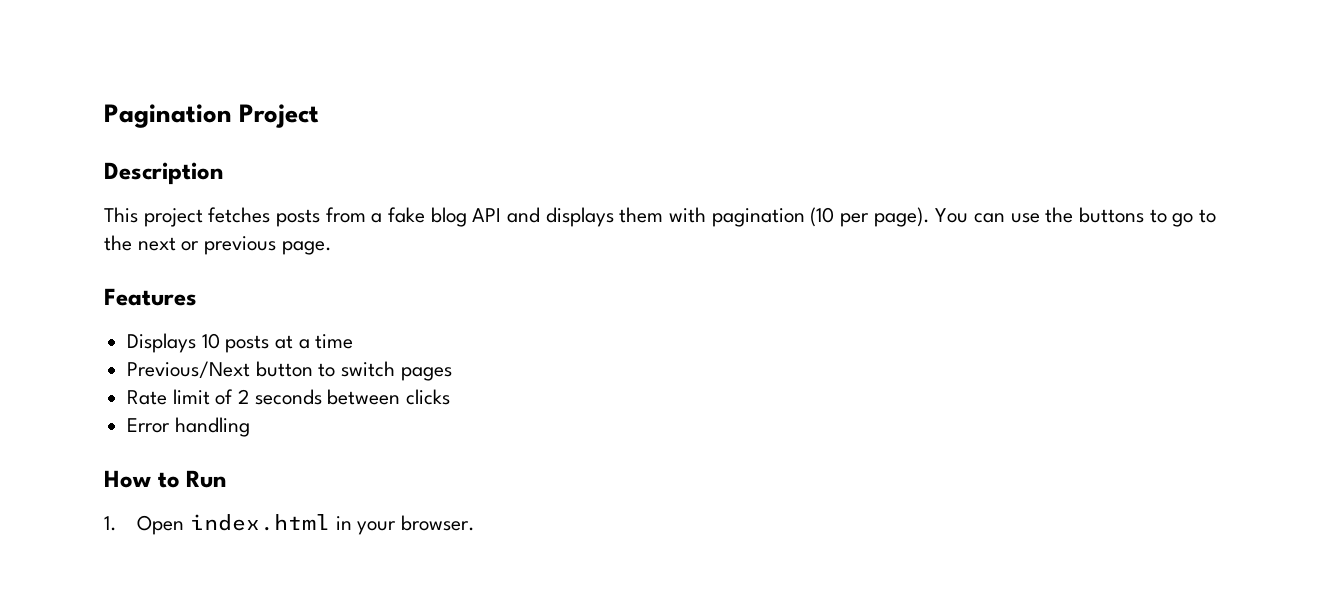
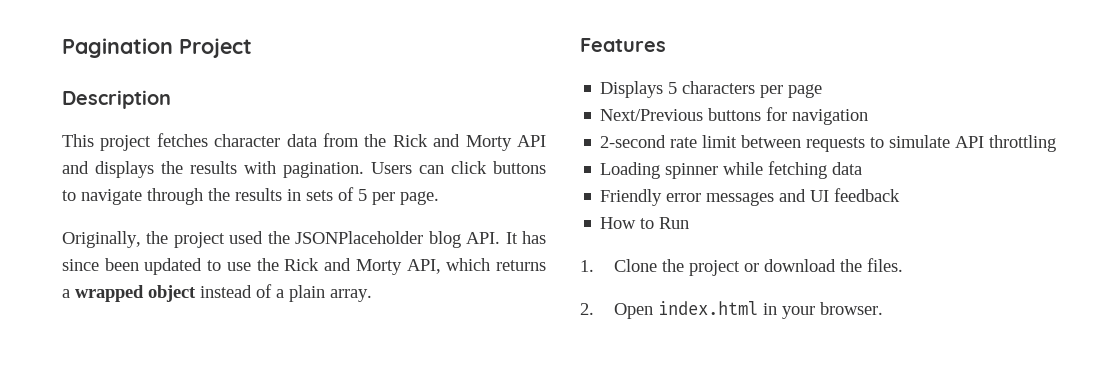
[276,207,1217,227] [104,235,332,255] [104,288,197,306] [127,333,354,353] [127,361,452,381] [127,389,451,405] [127,417,250,437] [104,470,227,488] [104,516,117,531] posts from a fake blog API and displays them with pagination (10 per page). You can use the buttons to go to the next or previous page. // Features // Displays 10 posts at a time // Previous/Next button to switch pages // Rate limit of 2 seconds between clicks // Error handling // How to Run // 1. -> [214,133,546,151] [62,161,546,178] [62,187,439,205] [62,231,547,248] [62,258,546,275] [62,284,372,302] [580,38,666,52] [600,81,823,98] [600,107,869,125] [600,135,1057,152] [600,161,863,179] [600,188,901,206] [600,217,690,229] [580,258,904,276] [580,303,594,315] character data from the Rick and Morty API and displays the results with pagination. Users can click buttons to navigate through the results in sets of 5 per page. // Originally, the project used the JSONPlaceholder blog API. It has since been updated to use the Rick and Morty API, which returns a wrapped object instead of a plain array. // Features // Displays 5 characters per page // Next/Previous buttons for navigation // 2-second rate limit between requests to simulate API throttling // Loading spinner while fetching data // Friendly error messages and UI feedback // How to Run // 1. Clone the project or download the files. // 2.

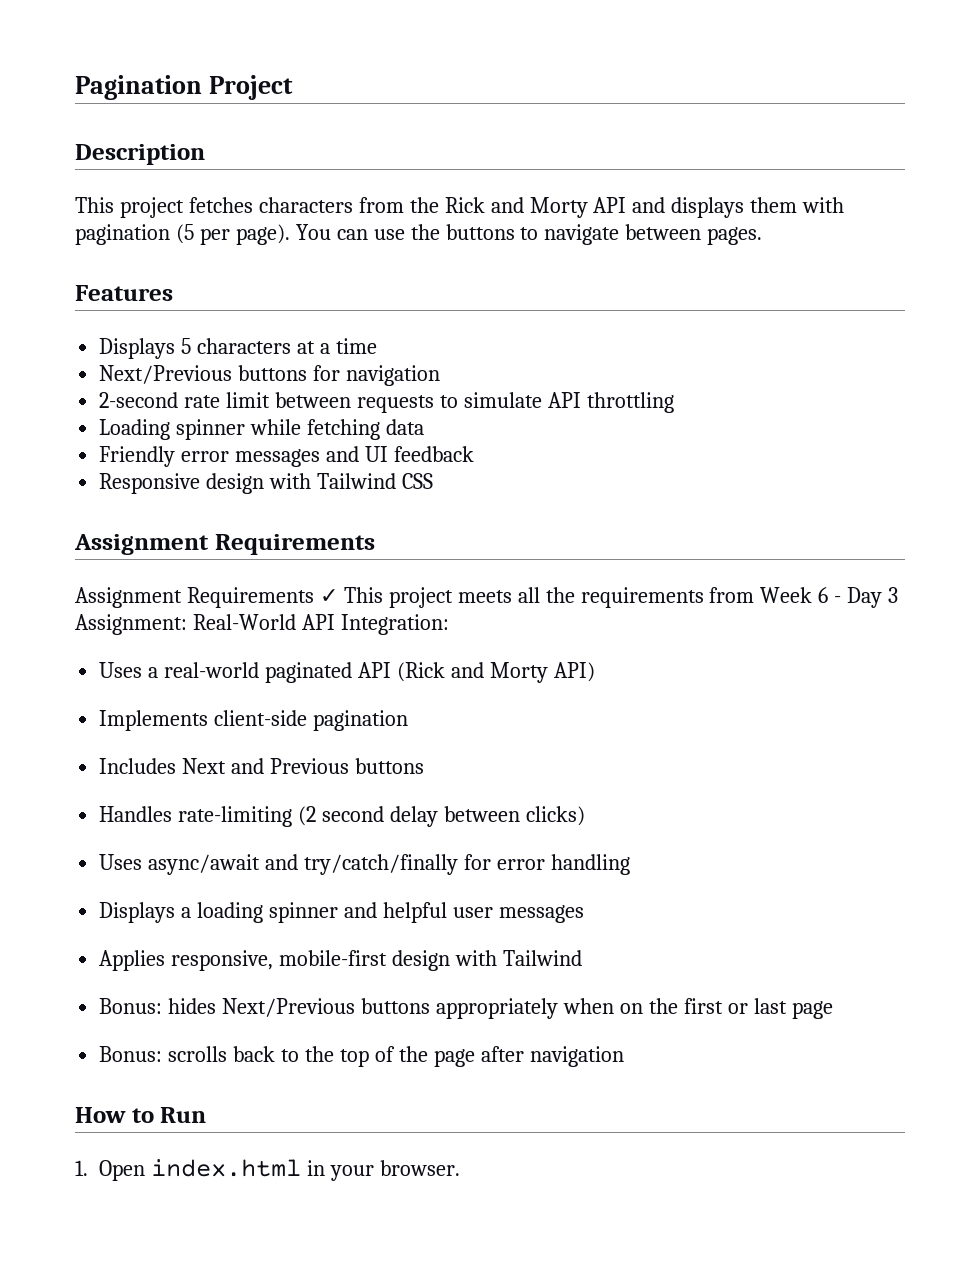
[214,134,317,147] character data -> [258,197,353,213] characters
[161,161,546,178] [62,187,439,205] [62,231,547,248] [62,258,546,275] [62,284,372,302] the results with pagination. Users can click buttons to navigate through the results in sets of 5 per page. // Originally, the project used the JSONPlaceholder blog API. It has since been updated to use the Rick and Morty API, which returns a wrapped object instead of a plain array. -> [750,197,845,213] [75,224,763,245] them with pagination (5 per page). You can use the buttons to navigate between pages.
[760,84,823,98] per page -> [297,338,377,354] at a time
[600,217,690,229] [580,258,904,276] [580,303,594,315] How to Run // 1. Clone the project or download the files. // 2. -> [99,473,433,494] [74,534,375,555] [75,587,899,608] [75,614,449,635] [99,662,595,683] [99,710,409,731] [99,758,424,774] [99,806,585,827] [99,854,630,875] [99,902,584,923] [99,950,582,971] [99,998,833,1019] [99,1046,624,1067] [75,1107,207,1123] [75,1160,88,1176] Responsive design with Tailwind CSS // Assignment Requirements // Assignment Requirements ✓ This project meets all the requirements from Week 6 - Day 3 Assignment: Real-World API Integration: // Uses a real-world paginated API (Rick and Morty API) // Implements client-side pagination // Includes Next and Previous buttons // Handles rate-limiting (2 second delay between clicks) // Uses async/await and try/catch/finally for error handling // Displays a loading spinner and helpful user messages // Applies responsive, mobile-first design with Tailwind // Bonus: hides Next/Previous buttons appropriately when on the first or last page // Bonus: scrolls back to the top of the page after navigation // How to Run // 1.

